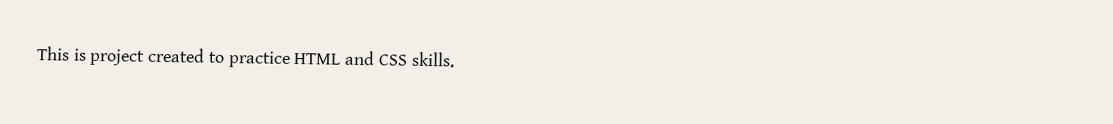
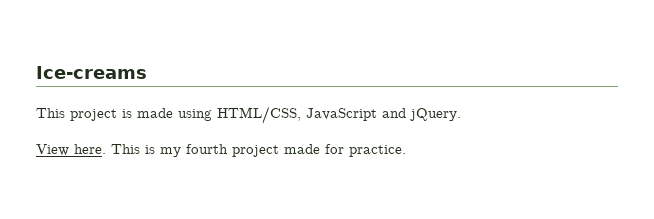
[36,46,455,68] This is project created to practice HTML and CSS skills. -> [36,66,147,79] [36,106,461,124] [36,144,406,157] Ice-creams // This project is made using HTML/CSS, JavaScript and jQuery. // View here. This is my fourth project made for practice.

